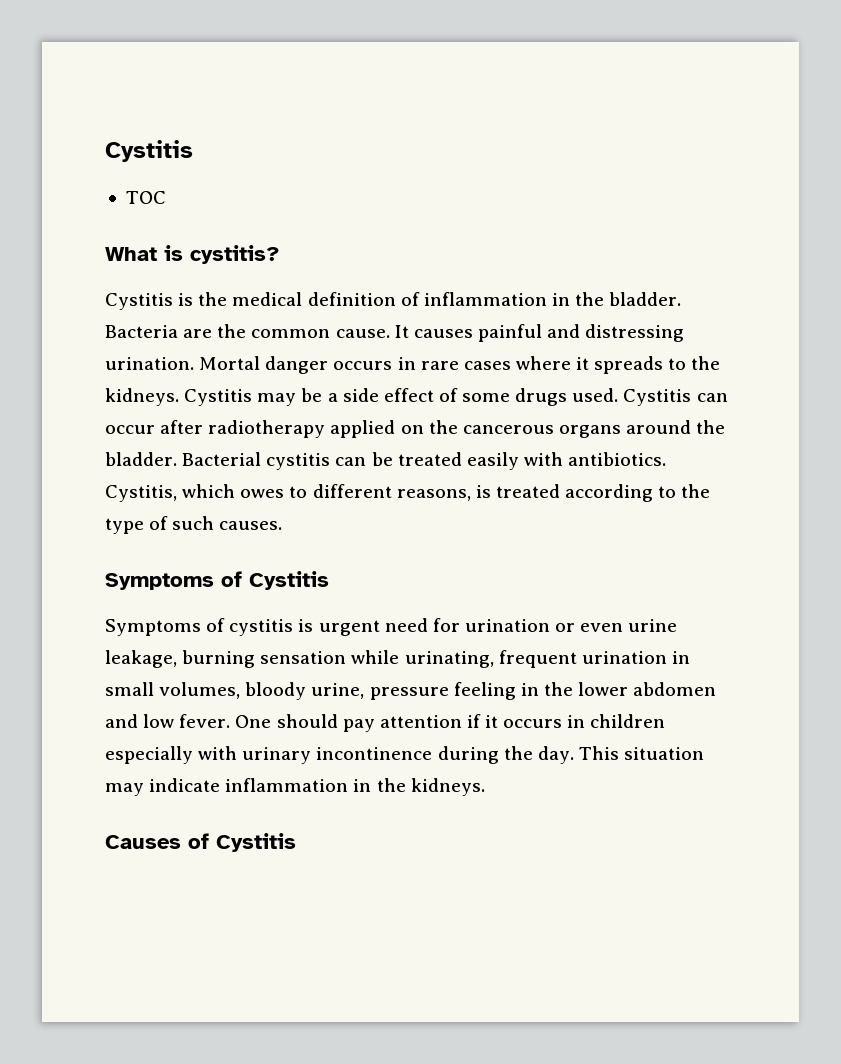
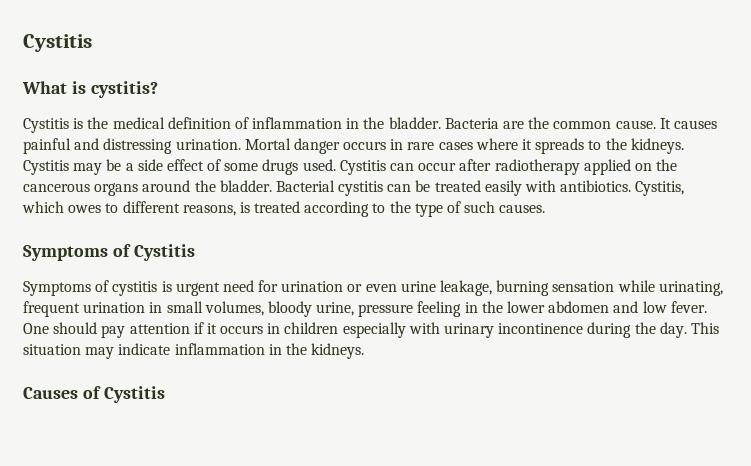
[105,140,193,162] [125,191,166,204] Cystitis // TOC -> [23,34,92,52] Cystitis

